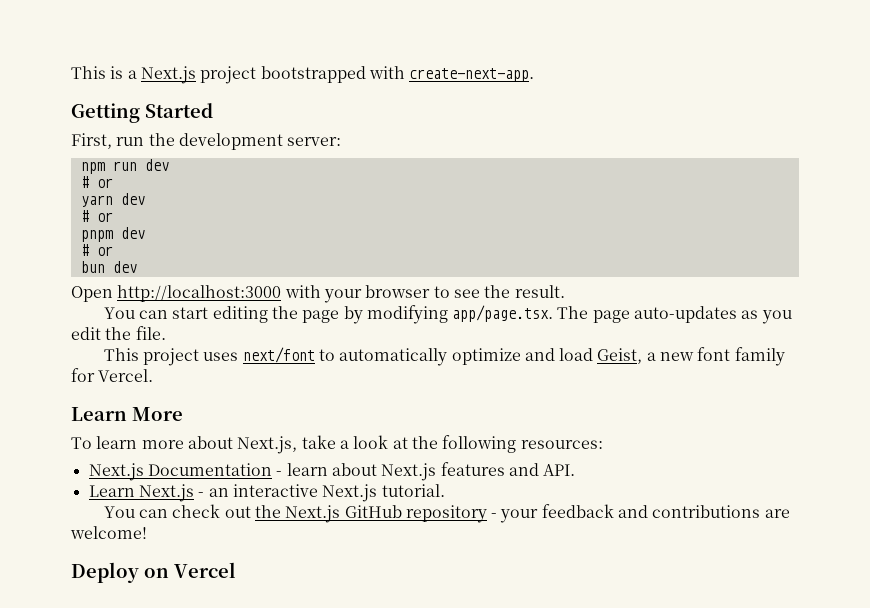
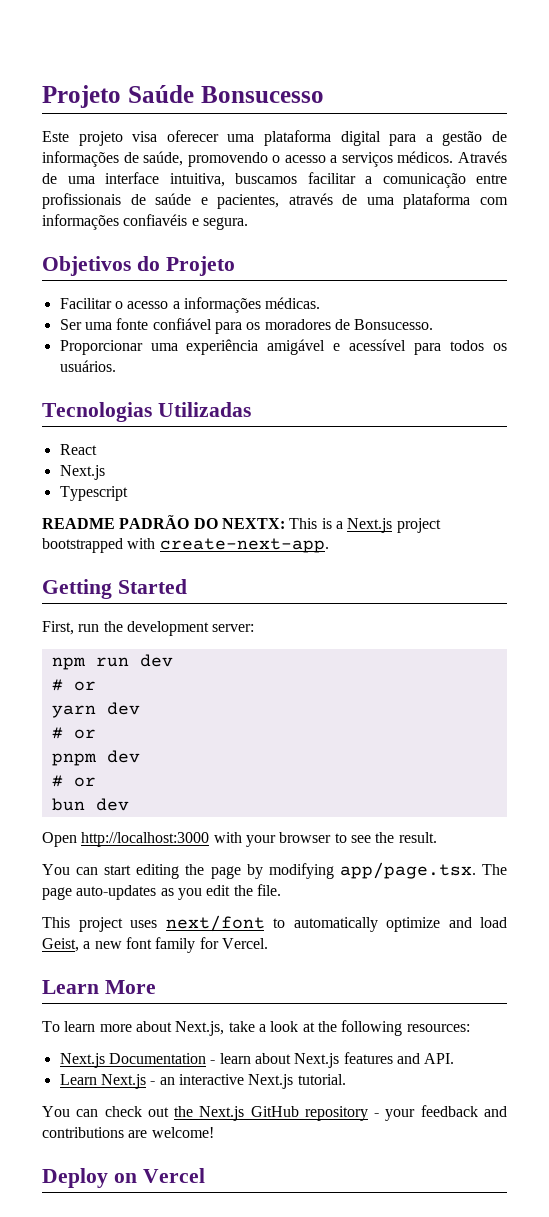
(71, 72) none -> [42,85,324,108] [42,130,508,146] [42,151,507,167] [42,172,507,188] [42,193,508,209] [42,214,248,230] [42,256,235,276] [59,297,321,313] [59,318,434,334] [59,339,508,355] [59,360,116,372] [42,402,251,422] [59,444,97,455] [59,465,105,480] [59,486,128,501] [42,515,285,529] Projeto Saúde Bonsucesso // Este projeto visa oferecer uma plataforma digital para a gestão de informações de saúde, promovendo o acesso a serviços médicos. Através de uma interface intuitiva, buscamos facilitar a comunicação entre profissionais de saúde e pacientes, através de uma plataforma com informações confiavéis e segura. // Objetivos do Projeto // Facilitar o acesso a informações médicas. // Ser uma fonte confiável para os moradores de Bonsucesso. // Proporcionar uma experiência amigável e acessível para todos os usuários. // Tecnologias Utilizadas // React // Next.js // Typescript // README PADRÃO DO NEXTX:

